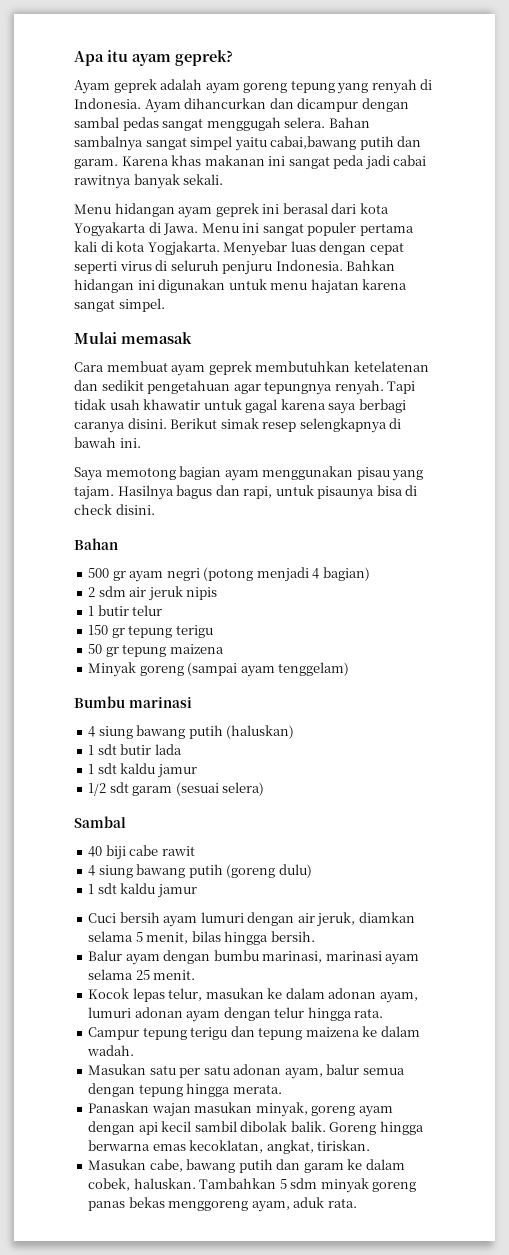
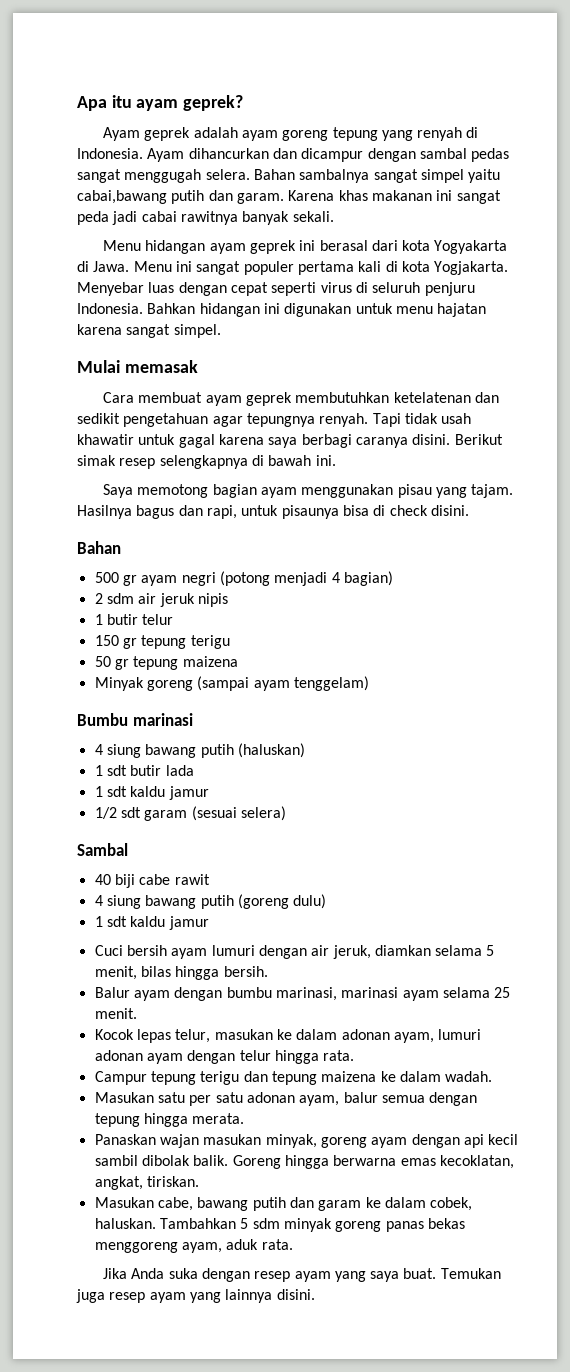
(357, 1203) none -> [102,1268,501,1282] [76,1289,315,1303] // Jika Anda suka dengan resep ayam yang saya buat. Temukan juga resep ayam yang lainnya disini.

